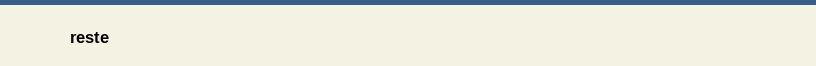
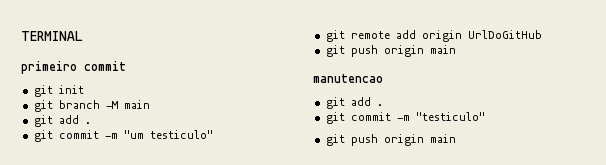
[70,32,109,43] reste -> [21,31,83,41] [21,61,126,74] [33,85,84,97] [33,100,150,112] [33,115,91,127] [33,130,213,142] [325,30,542,42] [325,45,456,57] [313,74,383,83] [325,97,383,109] [325,112,485,124] [325,134,456,146] TERMINAL // primeiro commit // git init // git branch -M main // git add . // git commit -m "um testiculo" // git remote add origin UrlDoGitHub // git push origin main // manutencao // git add . // git commit -m "testiculo" // git push origin main

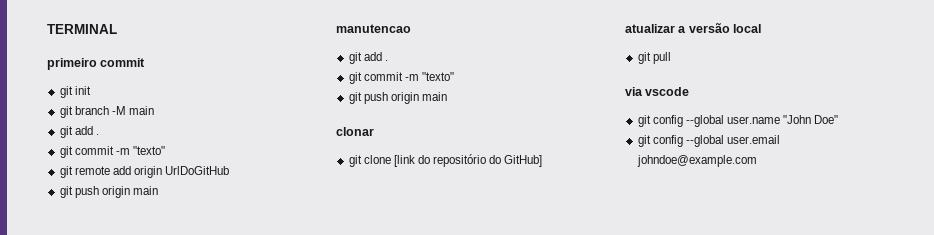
[123,130,213,139] "um testiculo" -> [132,146,165,155] "texto"
[415,112,485,121] [325,134,456,146] "testiculo" // git push origin main -> [421,72,454,81] [348,92,447,104] [336,127,374,136] [348,154,543,167] [625,23,762,33] [637,52,671,64] [625,87,690,96] [637,115,839,127] [637,135,780,147] [636,155,757,167] "texto" // git push origin main // clonar // git clone [link do repositório do GitHub] // atualizar a versão local // git pull // via vscode // git config --global user.name "John Doe" // git config --global user.email johndoe@example.com

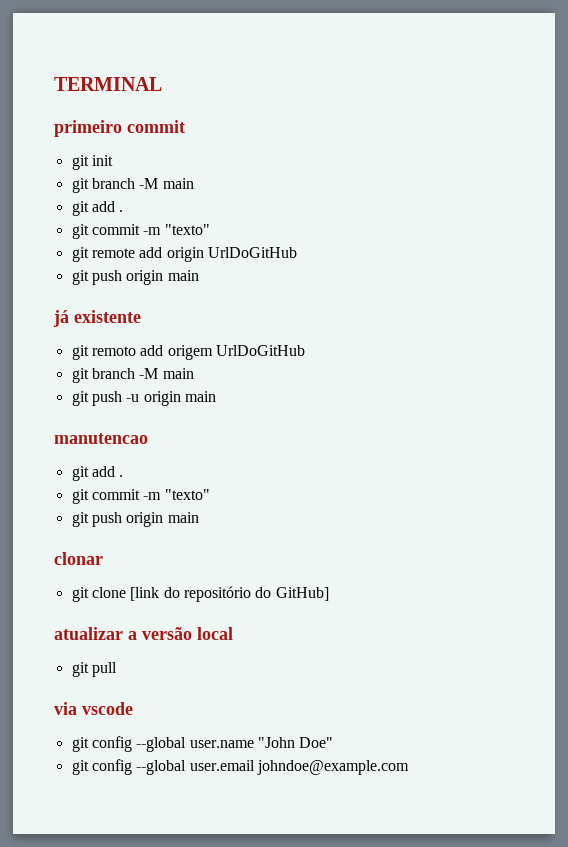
(158, 190) none -> [53,310,141,327] [71,345,305,360] [71,368,194,383] [71,391,216,406] // já existente // git remoto add origem UrlDoGitHub // git branch -M main // git push -u origin main

